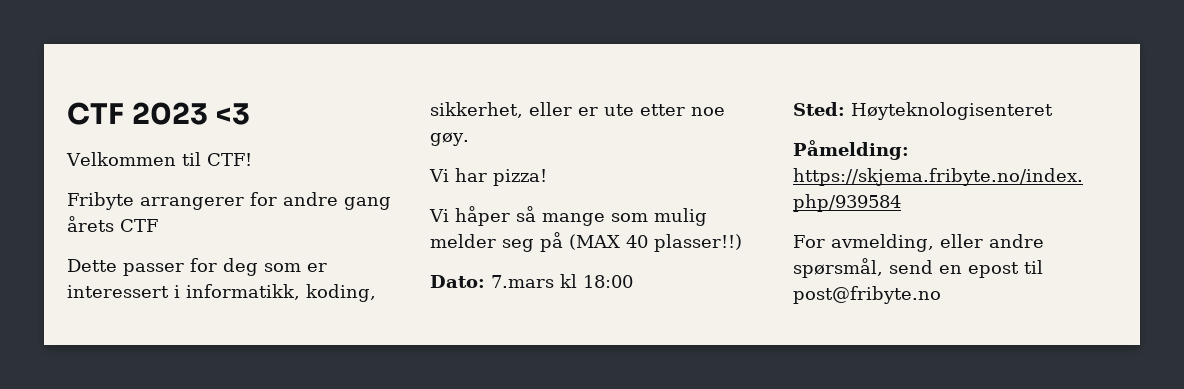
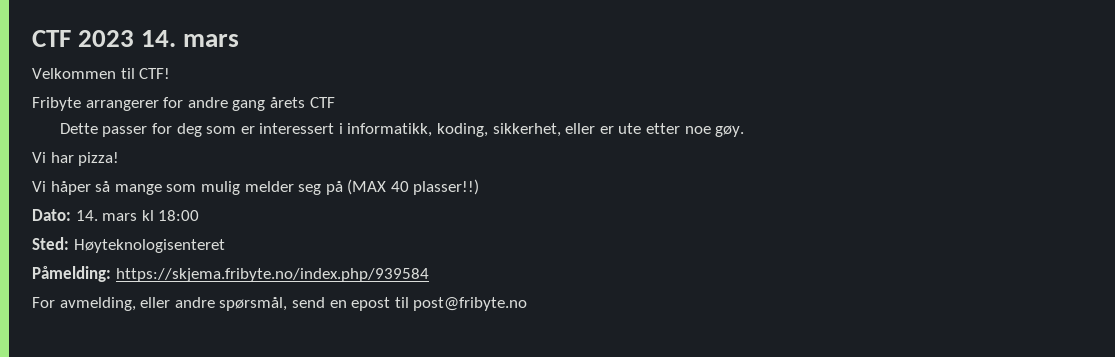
[215,103,251,125] <3 -> [141,30,240,47] 14. mars
[491,275,554,288] 7.mars -> [75,210,138,221] 14. mars

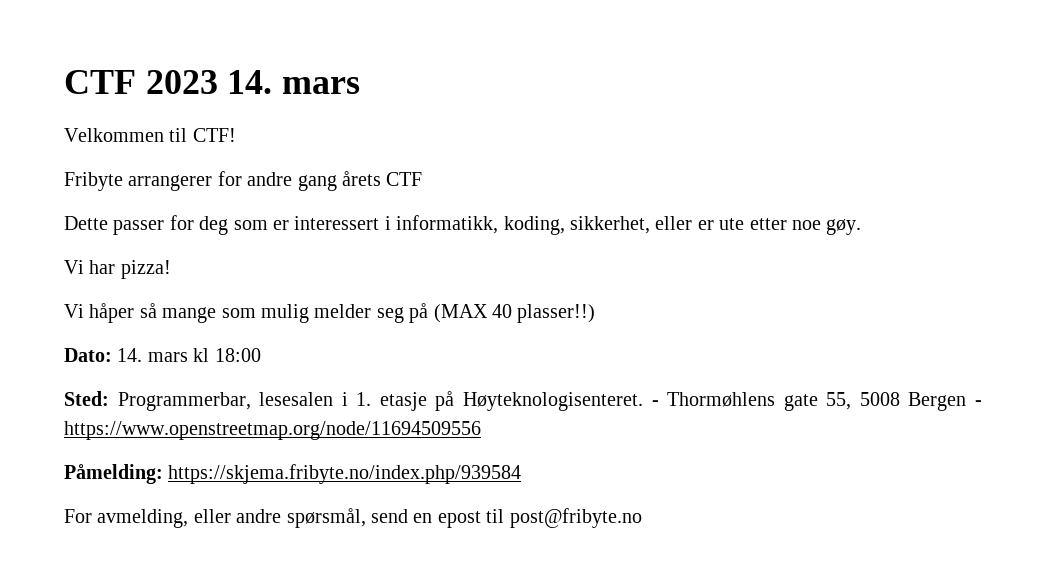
[73,239,225,253] Høyteknologisenteret -> [117,391,982,411] [64,421,481,440] Programmerbar, lesesalen i 1. etasje på Høyteknologisenteret. - Thormøhlens gate 55, 5008 Bergen - https://www.openstreetmap.org/node/11694509556

